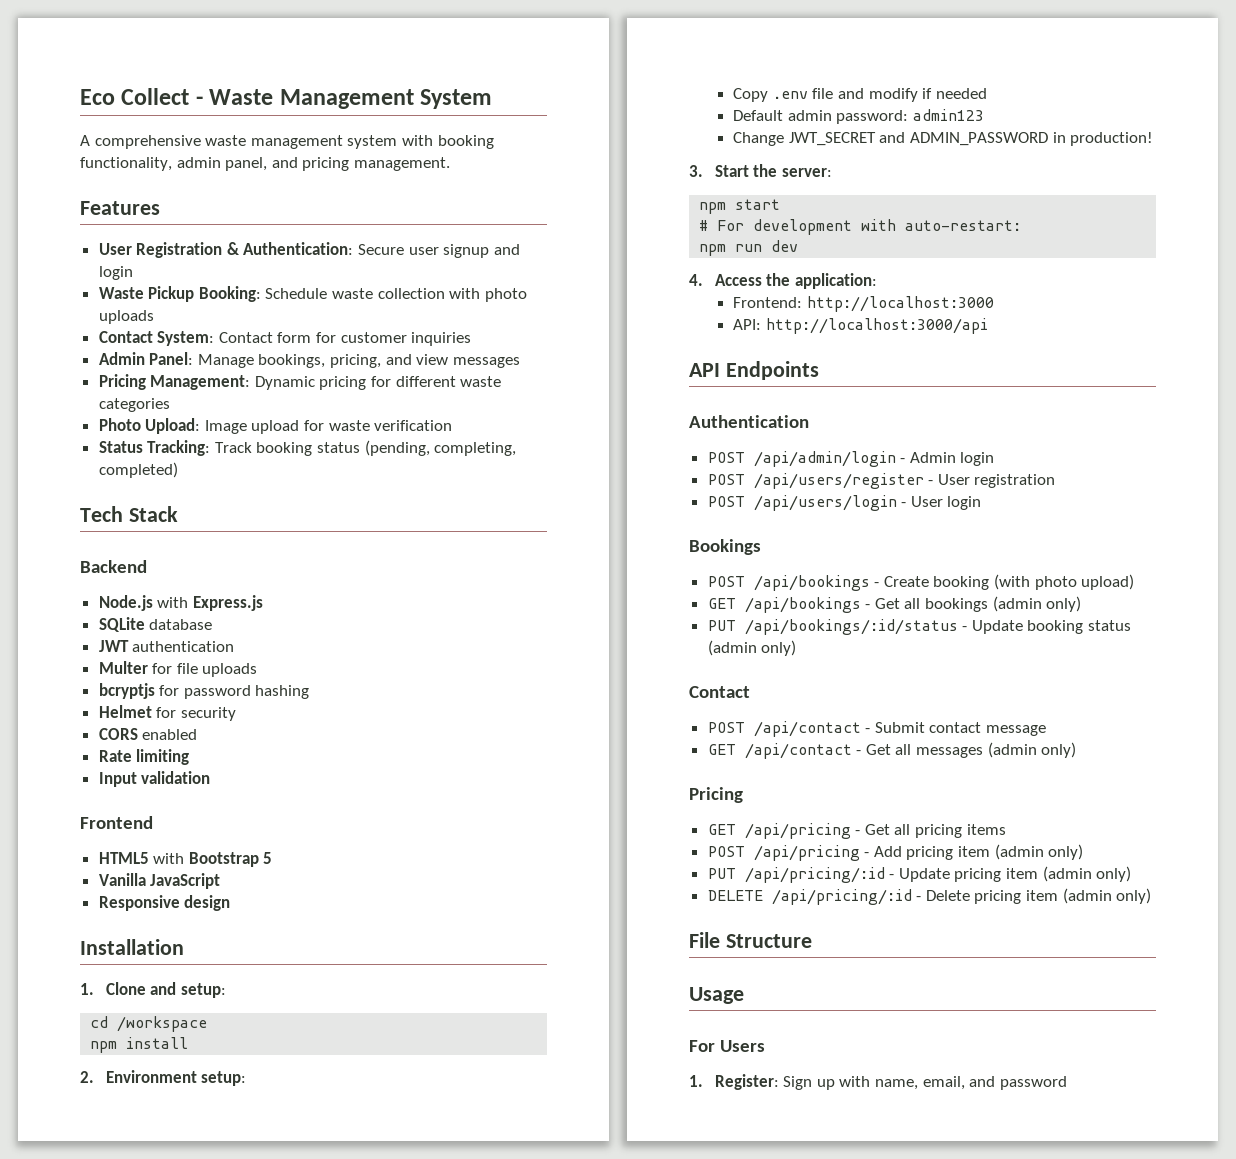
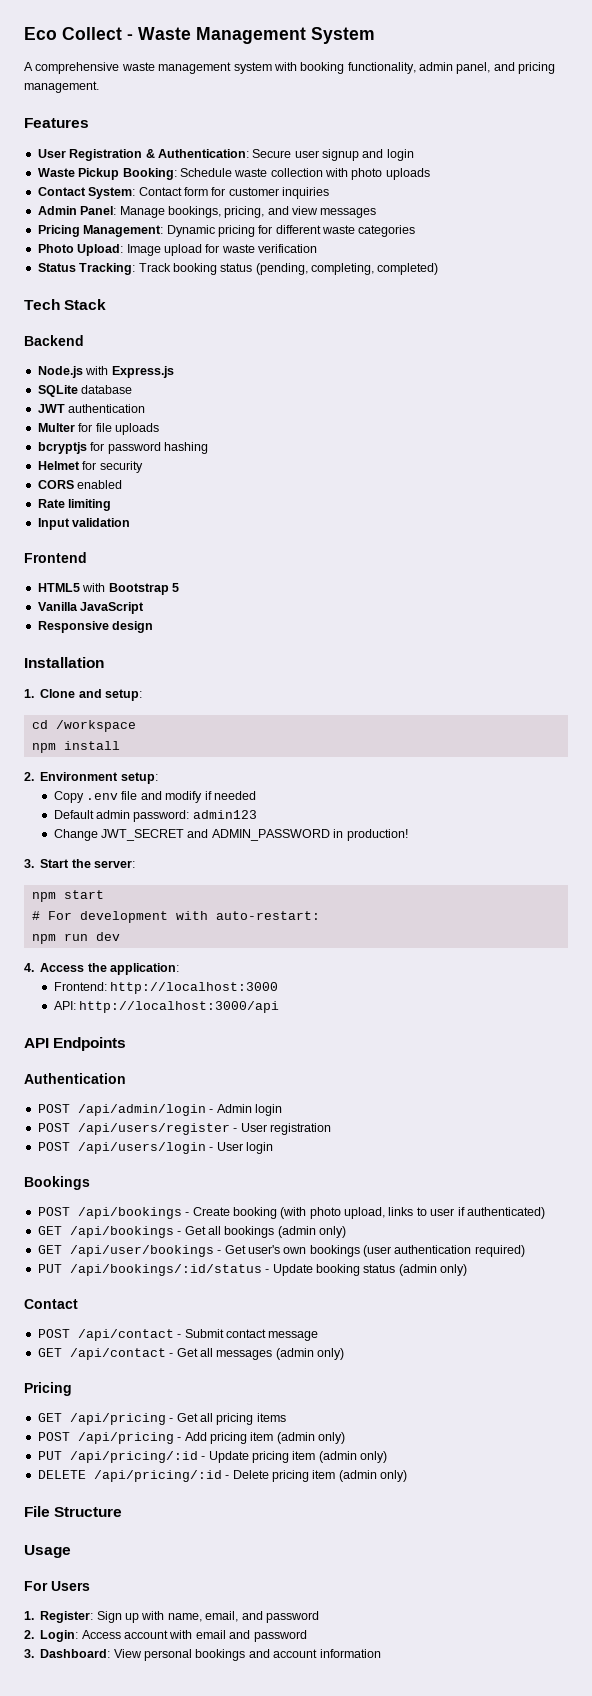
[1081,574,1135,590] upload) -> [344,1207,545,1219] upload, links to user if authenticated)
(1082, 604) none -> [37,1245,525,1257] // GET /api/user/bookings - Get user's own bookings (user authentication required)
(1067, 1083) none -> [24,1630,307,1642] [24,1649,381,1661] // 2. Login: Access account with email and password // 3. Dashboard: View personal bookings and account information

